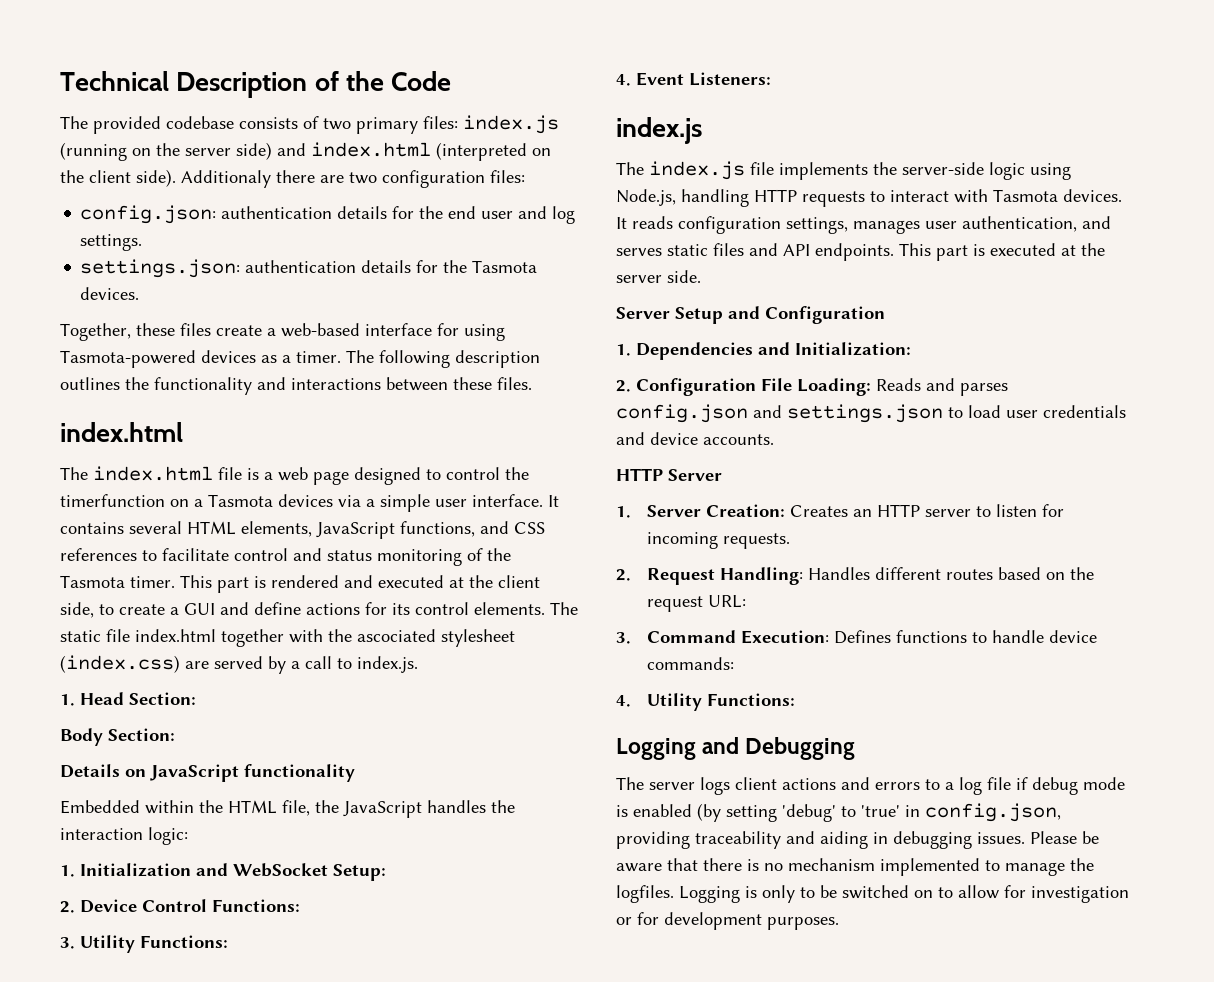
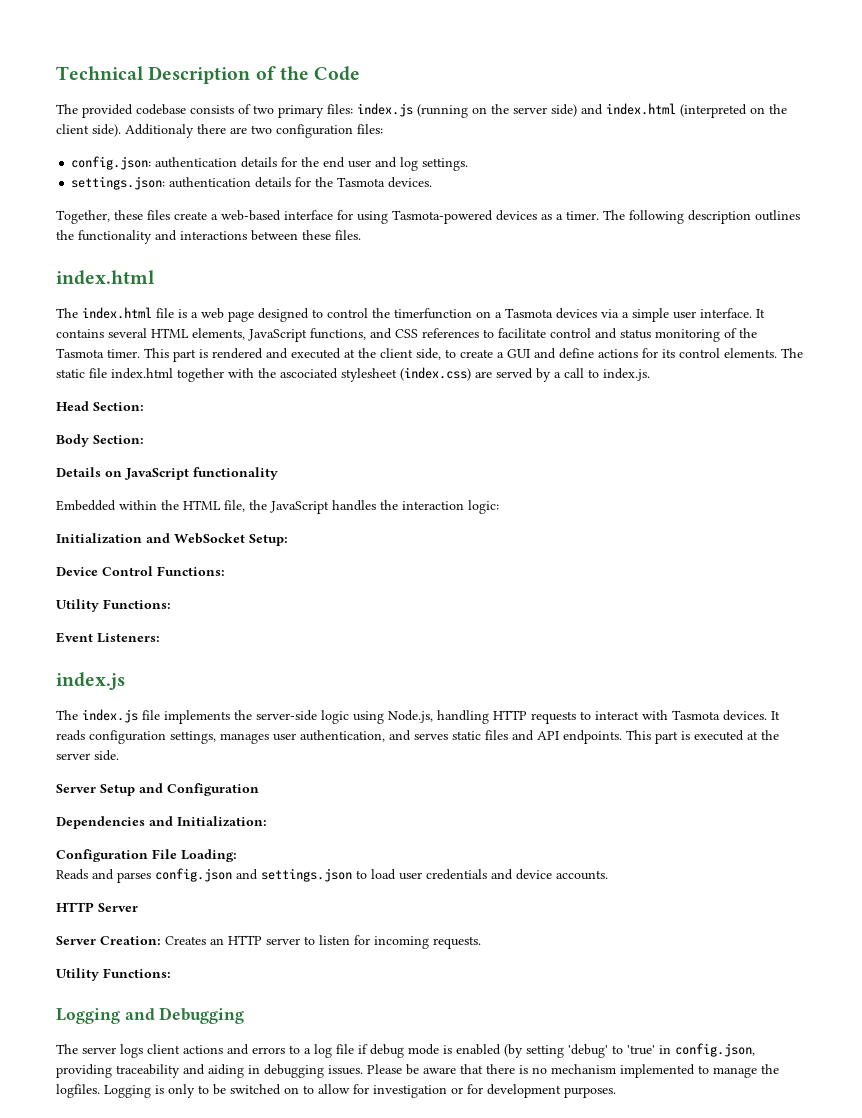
[60,694,75,706] 1. -> (650, 374) none
[60,865,75,877] 1. -> (499, 507) none
[60,901,75,913] 2. -> (288, 540) none
[60,935,228,953] [616,74,631,86] 3. Utility Functions: // 4. -> [56,599,171,612] Utility Functions: //
[616,344,631,356] 1. -> (259, 789) none
[616,380,631,392] 2. -> (267, 821) none
(871, 387) none -> (237, 855) //
[616,506,631,518] 1. -> (138, 907) none
[616,567,1095,585] [647,595,747,612] [616,630,1098,644] [647,657,735,670] [616,695,631,707] 2. Request Handling: Handles different routes based on the request URL: // 3. Command Execution: Defines functions to handle device commands: // 4. -> (481, 942) none

